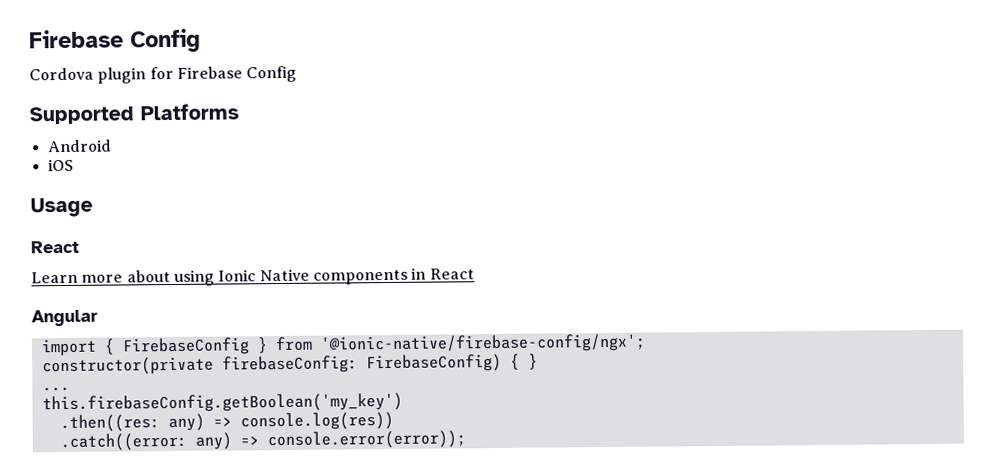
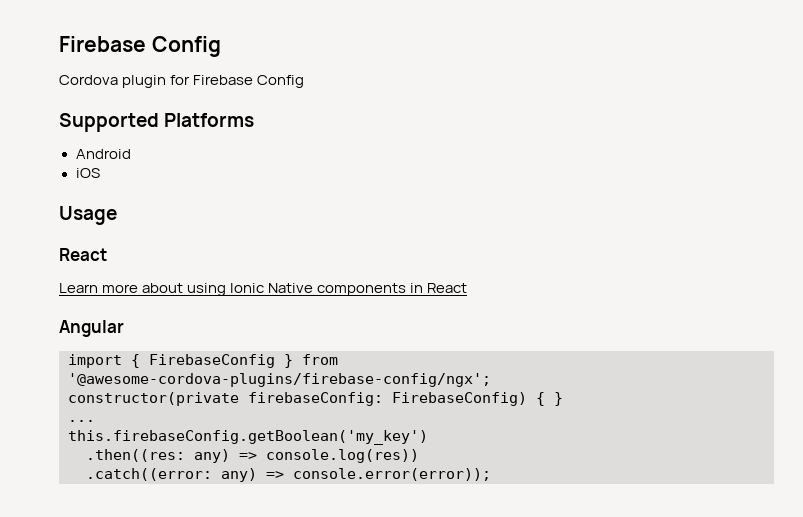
[319,333,646,354] '@ionic-native/firebase-config/ngx'; -> [68,373,491,387] '@awesome-cordova-plugins/firebase-config/ngx';

